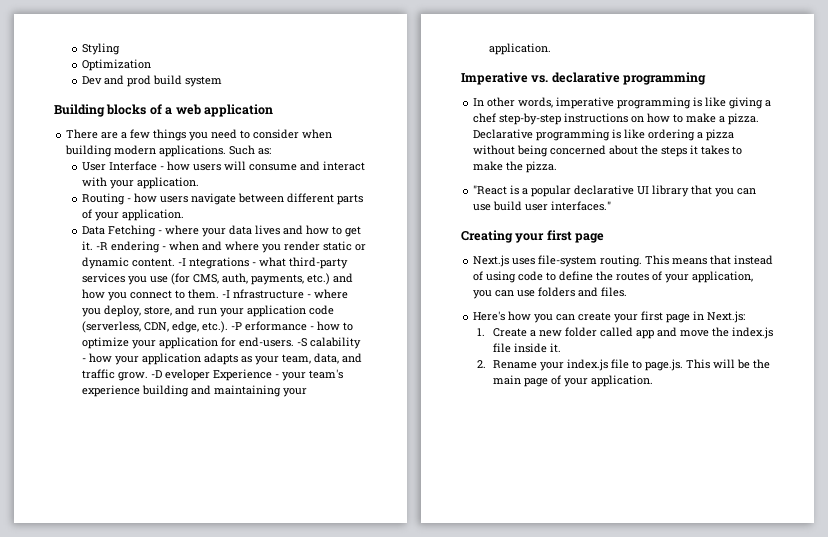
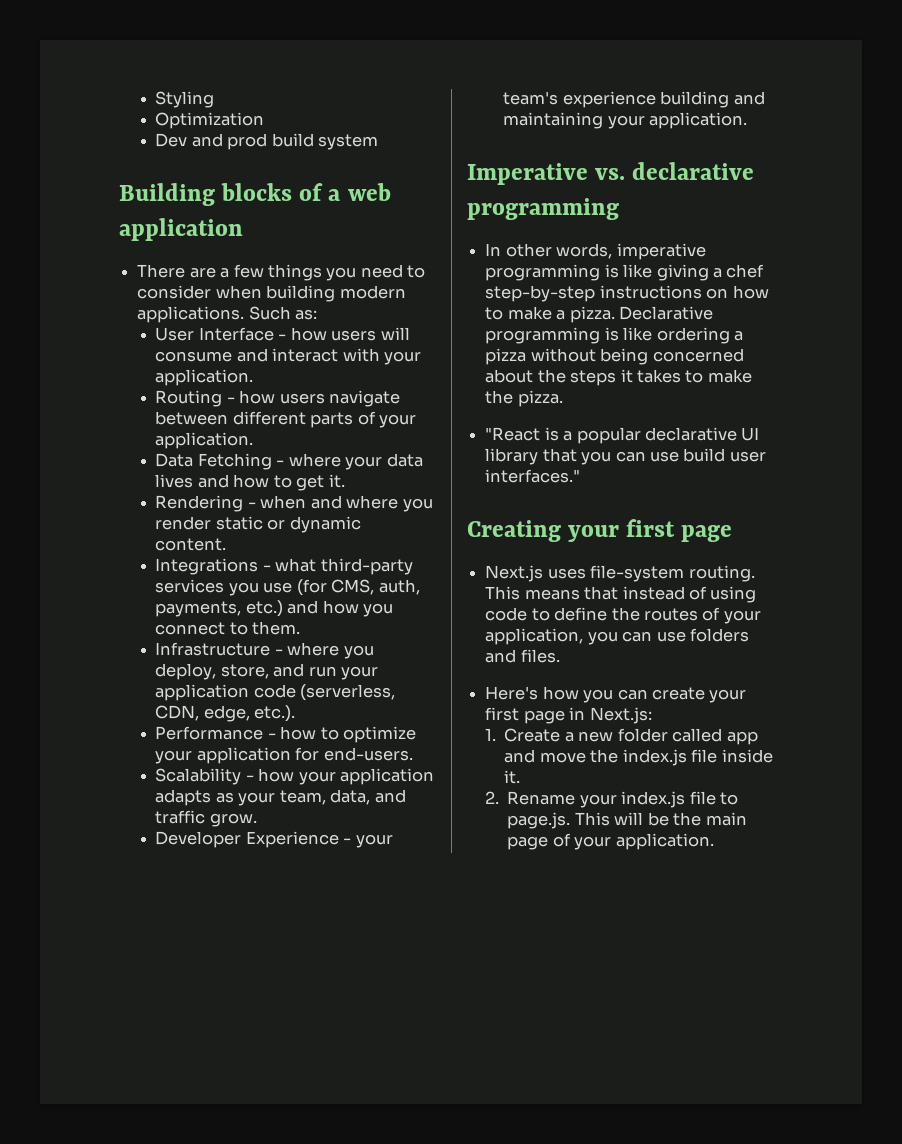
[96,241,161,253] -R endering -> [155,495,244,512] // Rendering
[178,257,250,269] -I ntegrations -> [155,558,259,575] // Integrations
[222,289,305,299] -I nfrastructure -> [155,642,271,656] // Infrastructure
[231,321,308,331] -P erformance -> [155,726,264,740] // Performance
[297,337,362,349] -S calability -> [155,768,242,785] // Scalability
[151,369,211,381] -D eveloper -> [155,831,242,848] // Developer

